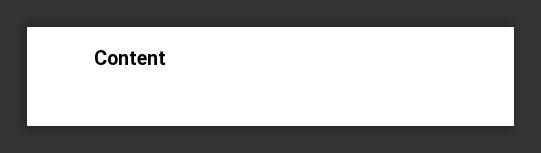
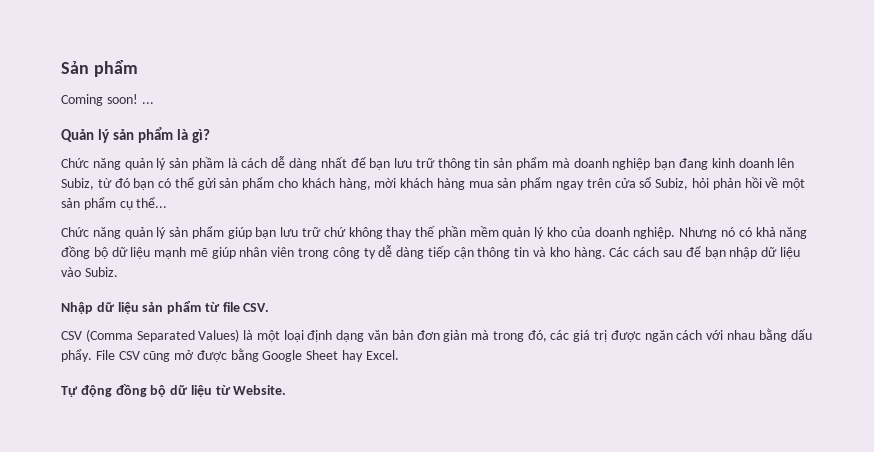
[94,50,166,65] Content -> [61,60,138,77] [61,94,154,106] [61,127,211,143] [61,156,795,170] [61,177,806,190] [61,197,168,210] [61,226,808,239] [61,245,800,259] [61,267,118,277] [61,300,270,314] [61,328,812,342] [61,348,399,362] [61,384,287,397] Sản phẩm // Coming soon! ... // Quản lý sản phẩm là gì? // Chức năng quản lý sản phầm là cách dễ dàng nhất để bạn lưu trữ thông tin sản phẩm mà doanh nghiệp bạn đang kinh doanh lên Subiz, từ đó bạn có thể gửi sản phẩm cho khách hàng, mời khách hàng mua sản phẩm ngay trên cửa sổ Subiz, hỏi phản hồi về một sản phẩm cụ thể... // Chức năng quản lý sản phẩm giúp bạn lưu trữ chứ không thay thế phần mềm quản lý kho của doanh nghiệp. Nhưng nó có khả năng đồng bộ dữ liệu mạnh mẽ giúp nhân viên trong công ty dễ dàng tiếp cận thông tin và kho hàng. Các cách sau để bạn nhập dữ liệu vào Subiz. // Nhập dữ liệu sản phẩm từ file CSV. // CSV (Comma Separated Values) là một loại định dạng văn bản đơn giản mà trong đó, các giá trị được ngăn cách với nhau bằng dấu phẩy. File CSV cũng mở được bằng Google Sheet hay Excel. // Tự động đồng bộ dữ liệu từ Website.

